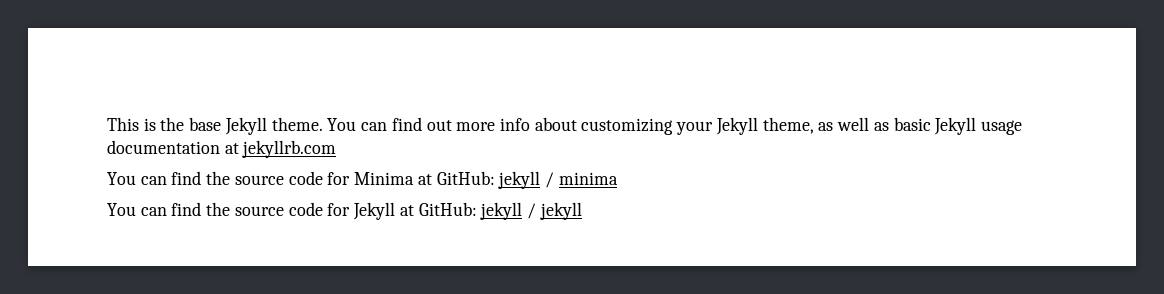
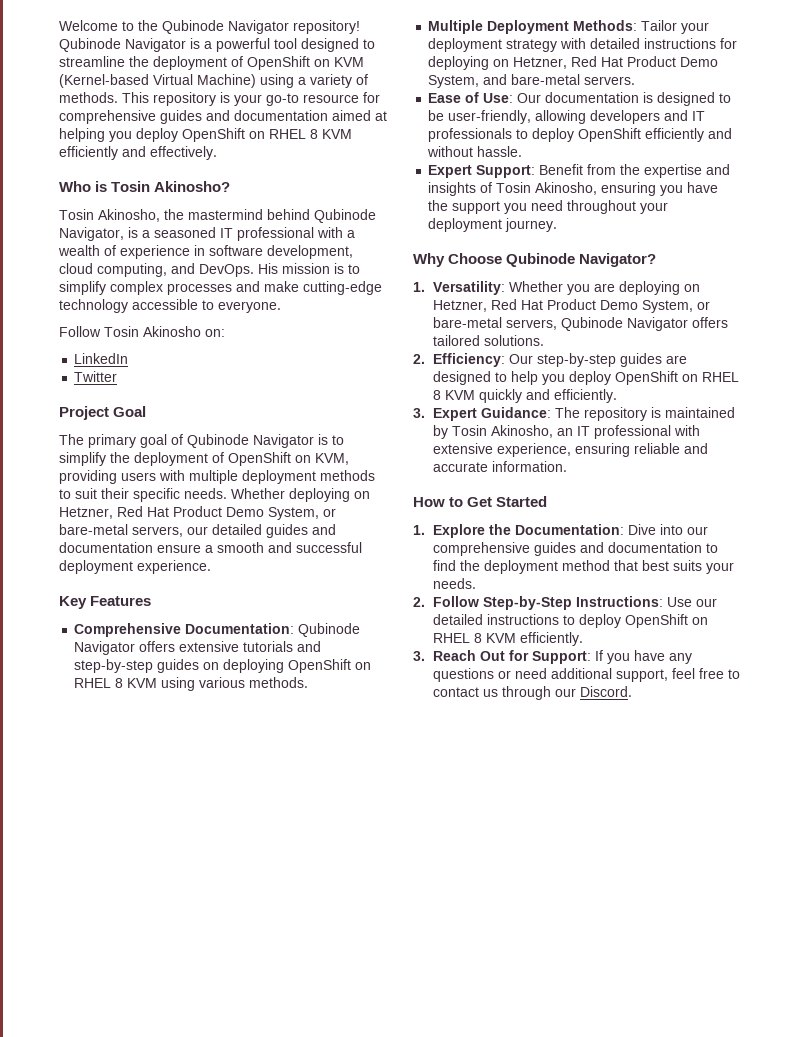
[107,117,1022,135] [107,140,337,158] [107,171,618,189] [107,202,582,220] This is the base Jekyll theme. You can find out more info about customizing your Jekyll theme, as well as basic Jekyll usage documentation at jekyllrb.com // You can find the source code for Minima at GitHub: jekyll / minima // You can find the source code for Jekyll at GitHub: jekyll / jekyll -> [59,20,360,34] [59,38,375,52] [59,56,364,70] [59,74,368,88] [59,92,380,106] [59,110,387,124] [59,128,352,142] [59,146,217,160] [59,181,231,192] [59,209,376,223] [59,227,355,241] [58,245,353,259] [59,263,360,277] [59,281,382,295] [59,299,281,313] [59,326,225,337] [74,353,129,364] [74,371,118,382] [59,406,147,420] [59,434,344,448] [59,452,349,466] [59,470,375,484] [59,488,370,502] [59,506,336,520] [59,524,336,538] [59,542,362,553] [59,560,211,574] [59,596,152,609] [74,623,361,637] [74,641,322,655] [74,659,372,673] [74,677,309,691] [428,20,710,34] [428,38,738,52] [428,56,719,70] [428,74,636,88] [428,92,732,106] [428,110,706,124] [428,128,733,142] [427,146,523,157] [428,164,731,178] [428,182,719,196] [428,200,669,214] [428,218,558,232] [413,253,657,267] [413,281,700,295] [432,299,710,313] [432,317,728,331] [432,335,544,346] [413,353,687,367] [432,371,739,385] [432,389,617,403] [413,407,735,421] [432,425,700,439] [432,443,708,457] [432,461,567,472] [413,496,548,507] [413,524,708,538] [432,542,718,556] [432,560,734,574] [432,578,476,589] [413,596,717,610] [432,614,708,628] [432,632,583,646] [413,650,692,664] [432,668,740,682] [432,686,632,700] Welcome to the Qubinode Navigator repository! Qubinode Navigator is a powerful tool designed to streamline the deployment of OpenShift on KVM (Kernel-based Virtual Machine) using a variety of methods. This repository is your go-to resource for comprehensive guides and documentation aimed at helping you deploy OpenShift on RHEL 8 KVM efficiently and effectively. // Who is Tosin Akinosho? // Tosin Akinosho, the mastermind behind Qubinode Navigator, is a seasoned IT professional with a wealth of experience in software development, cloud computing, and DevOps. His mission is to simplify complex processes and make cutting-edge technology accessible to everyone. // Follow Tosin Akinosho on: // LinkedIn // Twitter // Project Goal // The primary goal of Qubinode Navigator is to simplify the deployment of OpenShift on KVM, providing users with multiple deployment methods to suit their specific needs. Whether deploying on Hetzner, Red Hat Product Demo System, or bare-metal servers, our detailed guides and documentation ensure a smooth and successful deployment experience. // Key Features // Comprehensive Documentation: Qubinode Navigator offers extensive tutorials and step-by-step guides on deploying OpenShift on RHEL 8 KVM using various methods. // Multiple Deployment Methods: Tailor your deployment strategy with detailed instructions for deploying on Hetzner, Red Hat Product Demo System, and bare-metal servers. // Ease of Use: Our documentation is designed to be user-friendly, allowing developers and IT professionals to deploy OpenShift efficiently and without hassle. // Expert Support: Benefit from the expertise and insights of Tosin Akinosho, ensuring you have the support you need throughout your deployment journey. // Why Choose Qubinode Navigator? // 1. Versatility: Whether you are deploying on Hetzner, Red Hat Product Demo System, or bare-metal servers, Qubinode Navigator offers tailored solutions. // 2. Efficiency: Our step-by-step guides are designed to help you deploy OpenShift on RHEL 8 KVM quickly and efficiently. // 3. Expert Guidance: The repository is maintained by Tosin Akinosho, an IT professional with extensive experience, ensuring reliable and accurate information. // How to Get Started // 1. Explore the Documentation: Dive into our comprehensive guides and documentation to find the deployment method that best suits your needs. // 2. Follow Step-by-Step Instructions: Use our detailed instructions to deploy OpenShift on RHEL 8 KVM efficiently. // 3. Reach Out for Support: If you have any questions or need additional support, feel free to contact us through our Discord.

